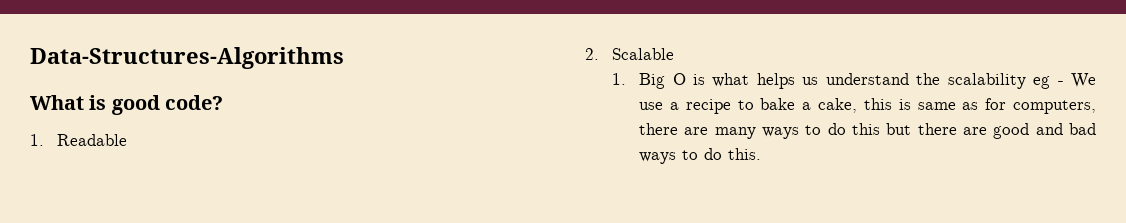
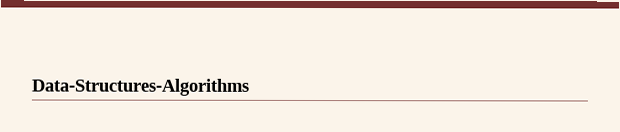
[30,95,224,115] [30,134,128,146] [585,48,675,60] [612,73,1096,89] [639,98,1096,114] [639,123,1096,139] [639,148,762,164] // What is good code? // 1. Readable // 2. Scalable // 1. Big O is what helps us understand the scalability eg - We use a recipe to bake a cake, this is same as for computers, there are many ways to do this but there are good and bad ways to do this. -> (249, 87) none

